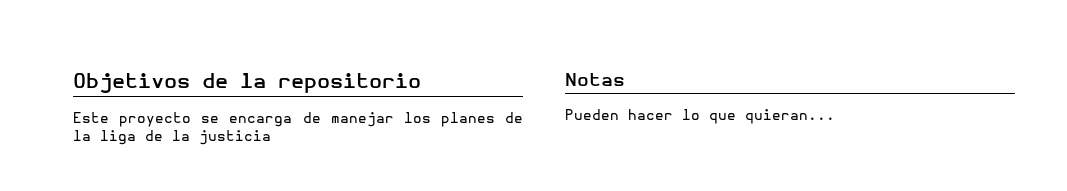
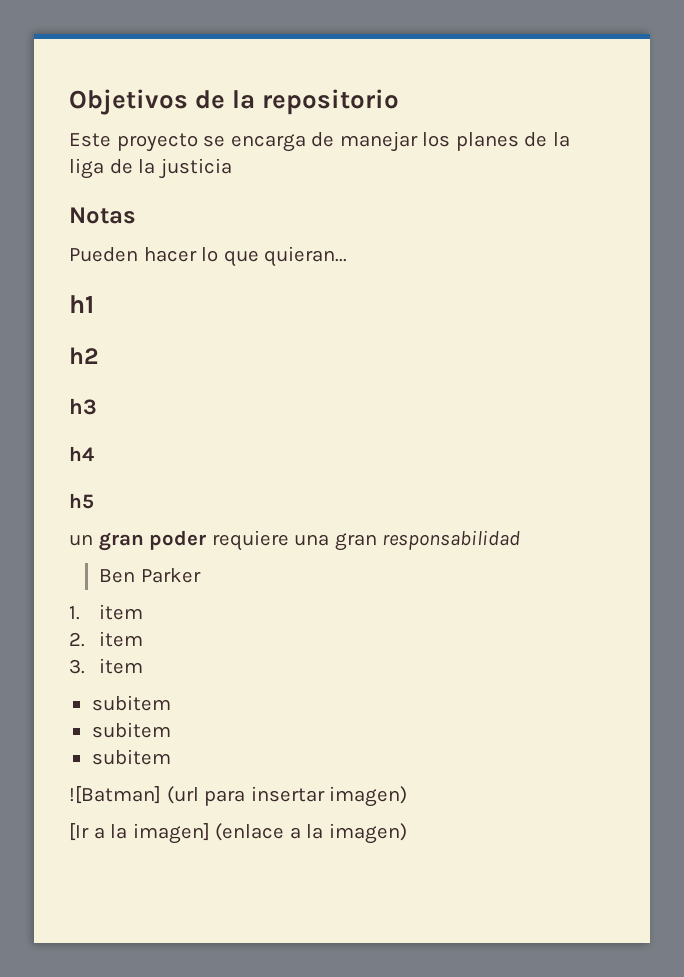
(835, 116) none -> [69,295,94,313] [69,347,99,364] [69,398,97,415] [69,446,94,461] [69,493,94,509] [69,530,521,551] [99,568,201,583] [69,604,144,620] [69,631,144,647] [69,658,144,674] [91,695,171,711] [91,722,171,738] [91,749,171,765] [69,786,408,807] [69,823,407,844] // h1 // h2 // h3 // h4 // h5 // un gran poder requiere una gran responsabilidad // Ben Parker // 1. item // 2. item // 3. item // subitem // subitem // subitem // ![Batman] (url para insertar imagen) // [Ir a la imagen] (enlace a la imagen)

